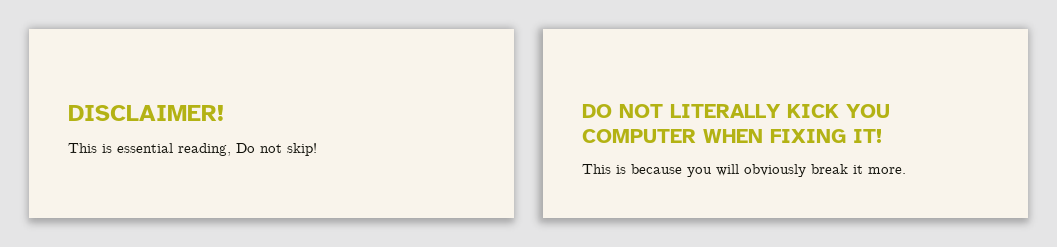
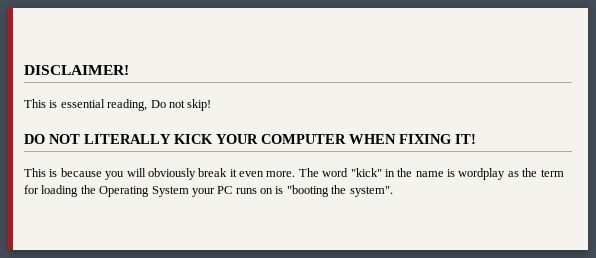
[846,104,890,118] YOU -> [216,134,258,144] YOUR
[868,167,906,174] more. -> [239,168,564,180] [24,185,393,197] even more. The word "kick" in the name is wordplay as the term for loading the Operating System your PC runs on is "booting the system".

